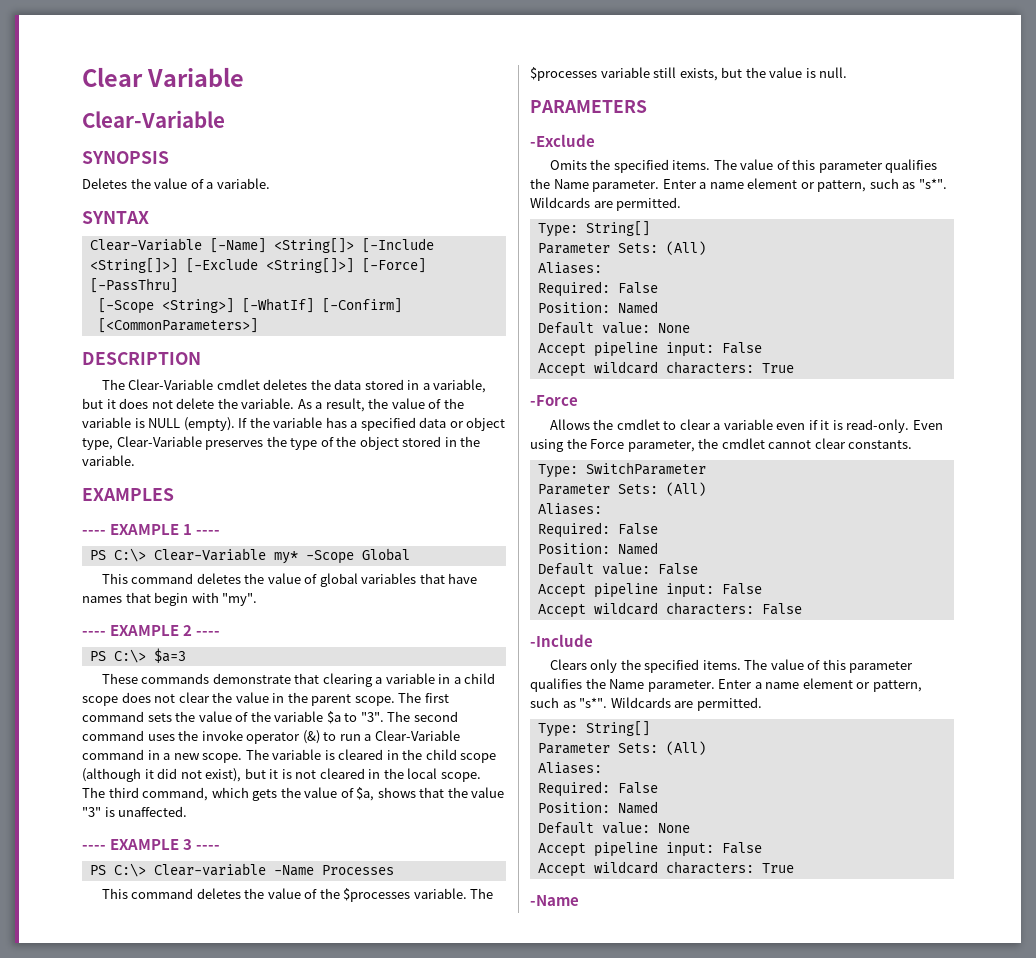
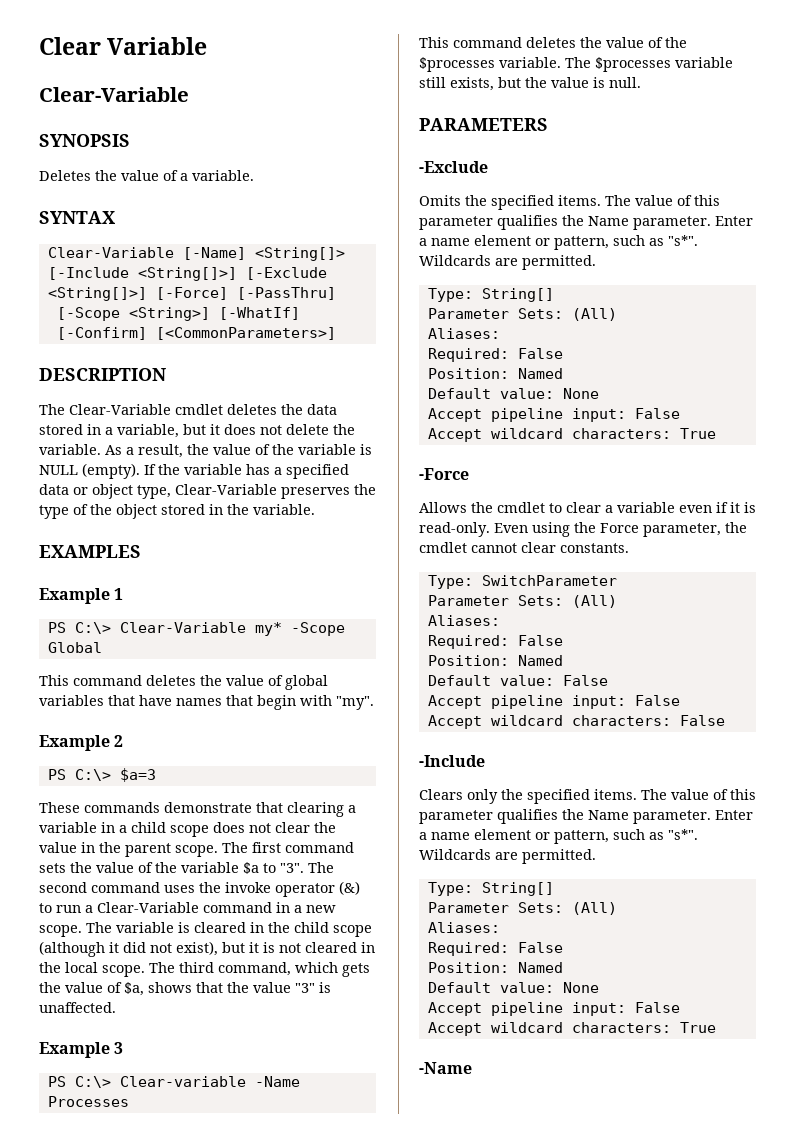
[82,524,180,535] ---- EXAMPLE -> [39,588,110,604] Example
[196,530,221,535] ---- -> (124, 594) none
[82,625,180,636] ---- EXAMPLE -> [39,735,110,751] Example
[196,631,221,636] ---- -> (124, 741) none
[82,839,180,850] ---- EXAMPLE -> [39,1042,110,1058] Example
[196,845,221,850] ---- -> (124, 1048) none

